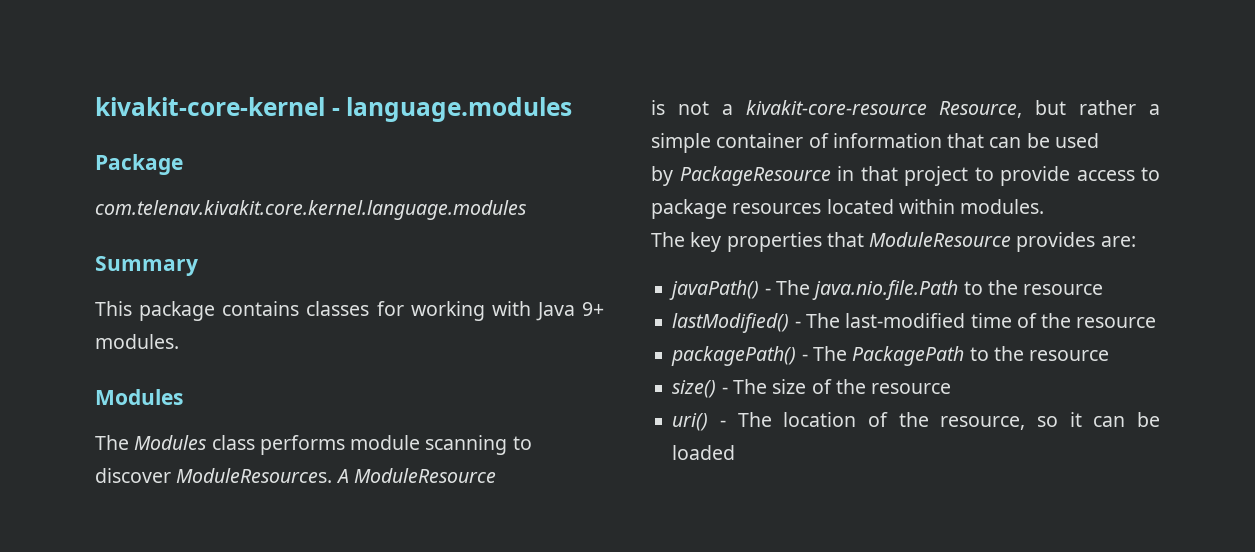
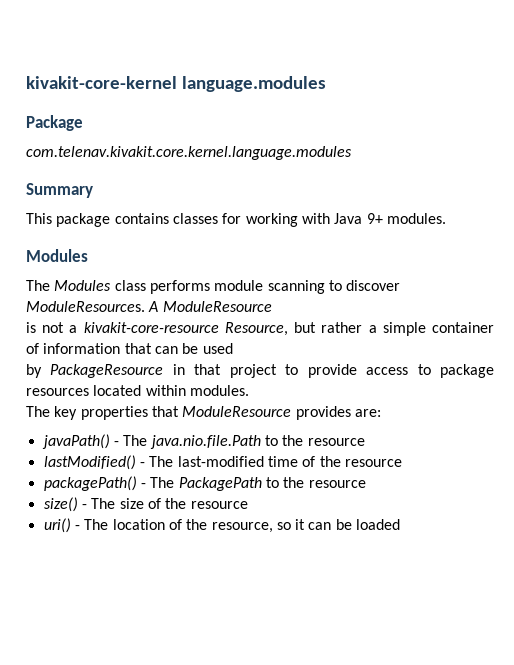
[331,107,340,116] - -> (177, 82) none

